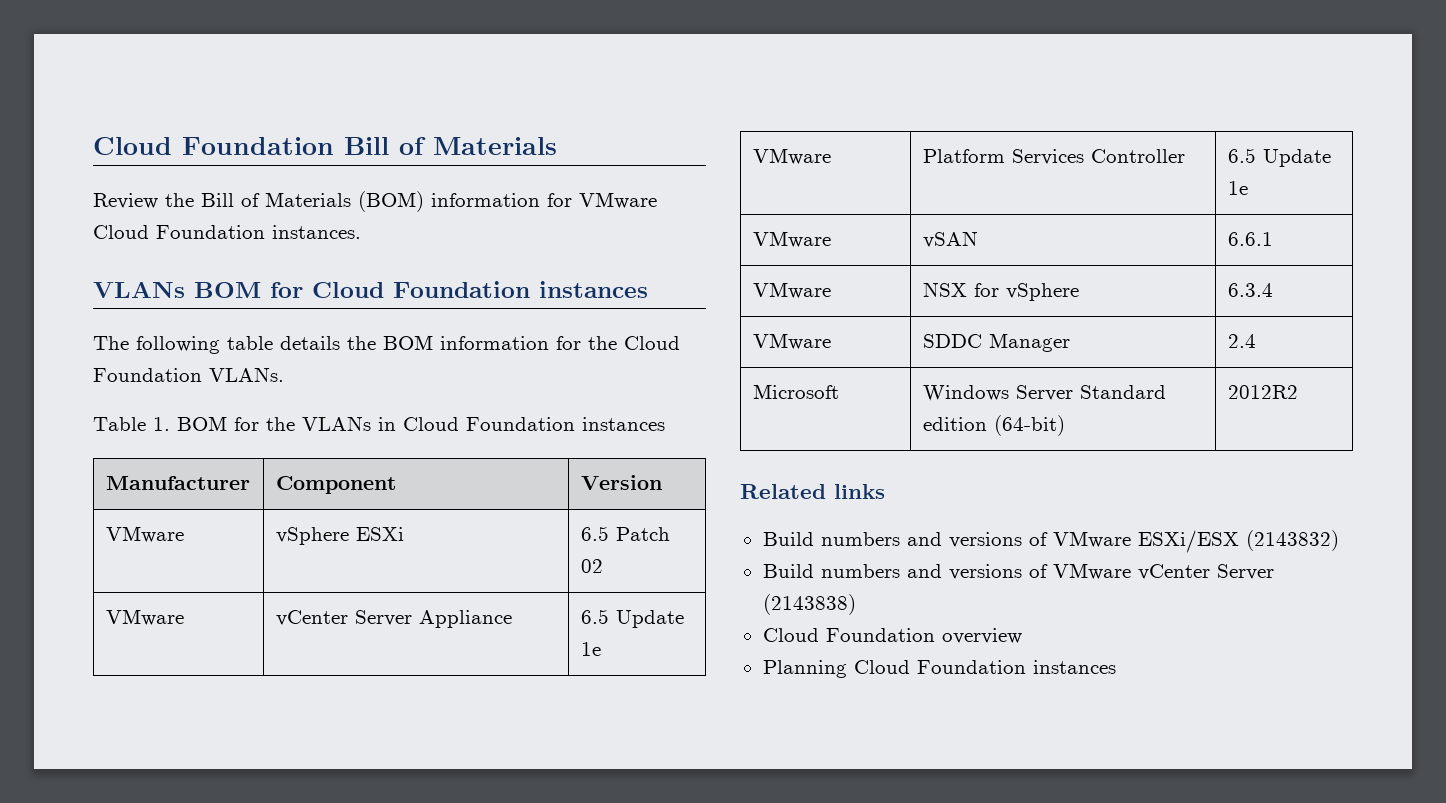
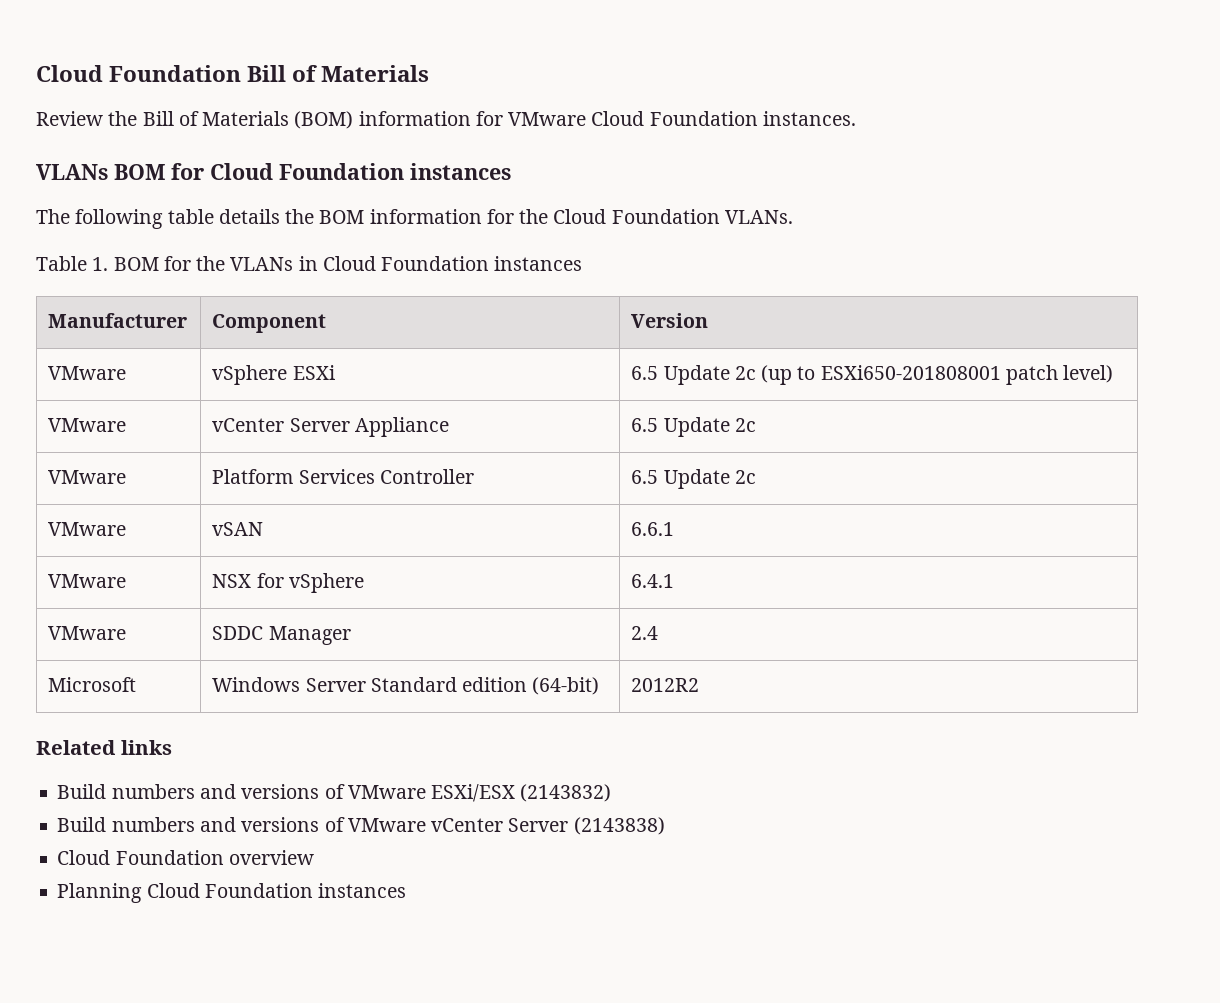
[615,527,670,541] [580,559,603,573] Patch 02 -> [663,365,1114,385] Update 2c (up to ESXi650-201808001 patch level)
[580,642,601,656] 1e -> [734,418,756,432] 2c
[1227,181,1248,195] 1e -> [734,470,756,484] 2c
[1227,283,1273,297] 6.3.4 -> [631,574,675,588] 6.4.1

